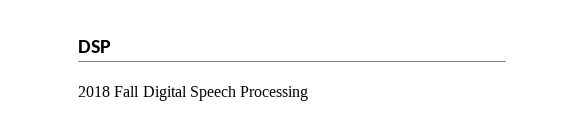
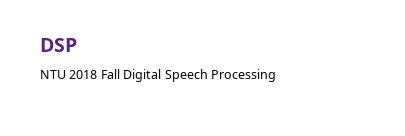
(111, 46) none -> [40,70,66,79] NTU

